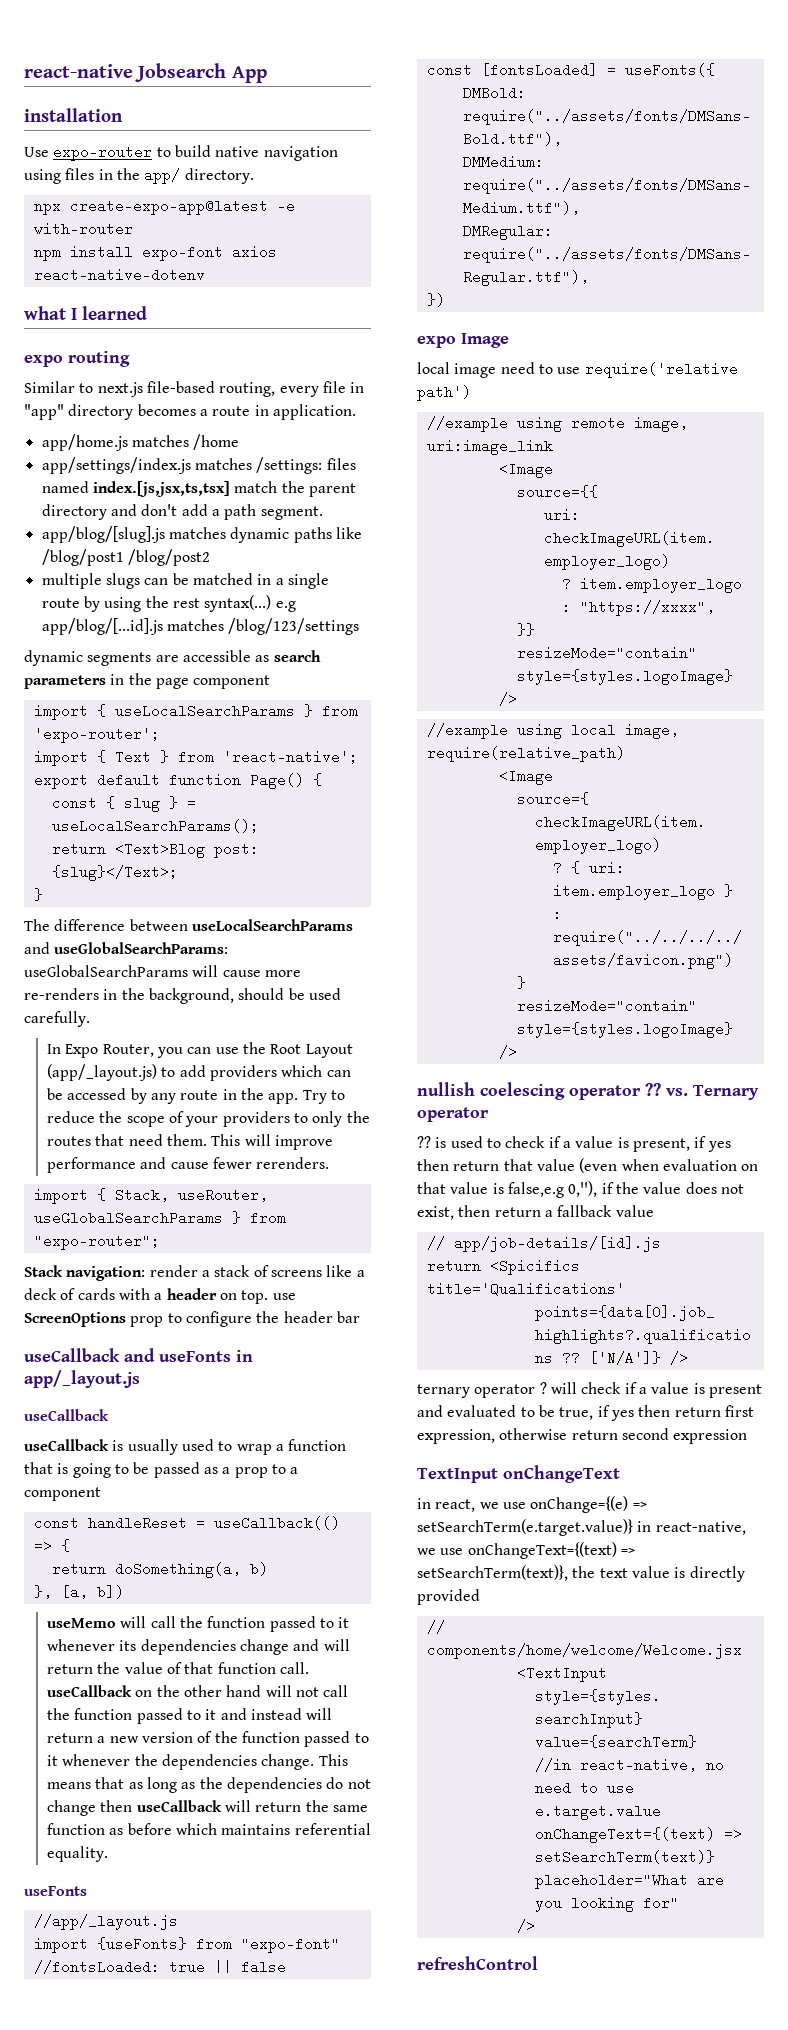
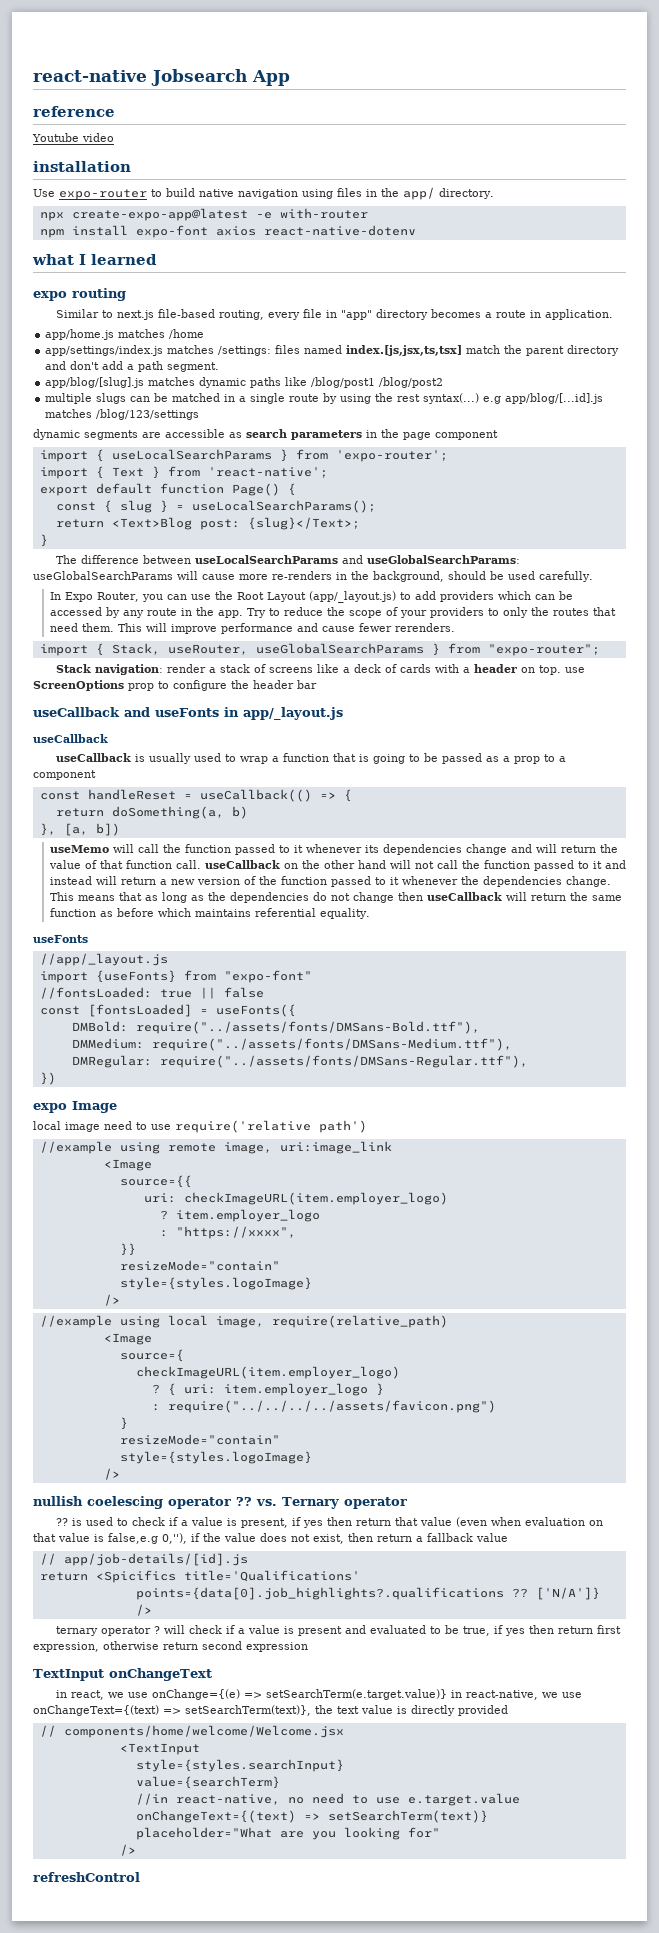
(267, 74) none -> [33,106,115,117] [32,133,114,142] // reference // Youtube video

